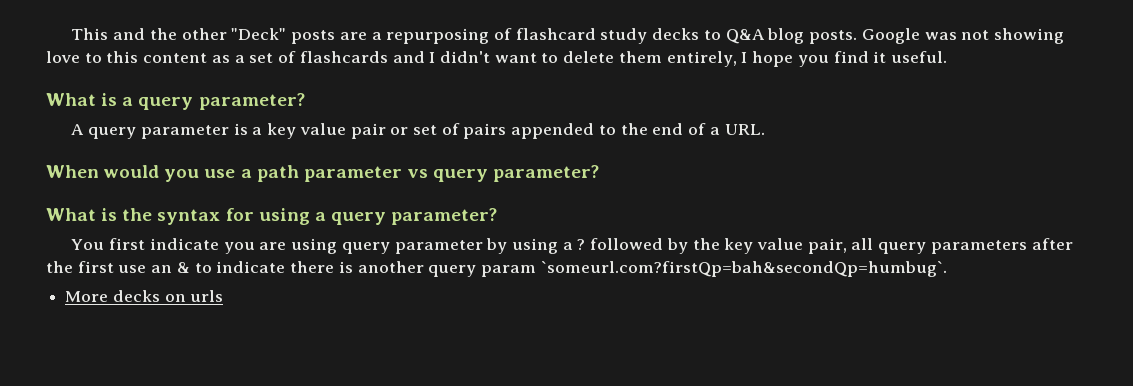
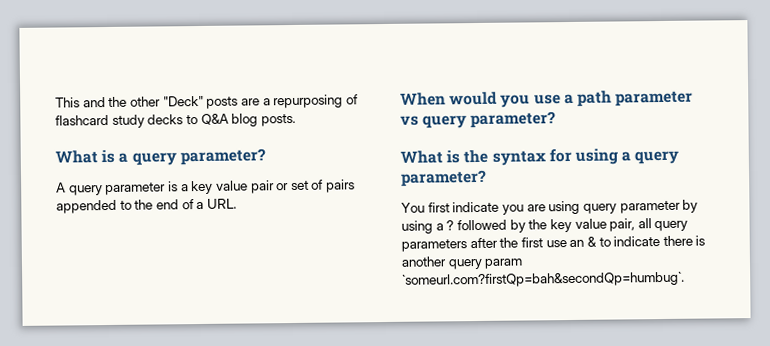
[861,28,1064,44] [46,51,947,67] Google was not showing love to this content as a set of flashcards and I didn't want to delete them entirely, I hope you find it useful. -> (296, 120) none
[65,290,224,302] // More decks on urls -> (685, 279) none

